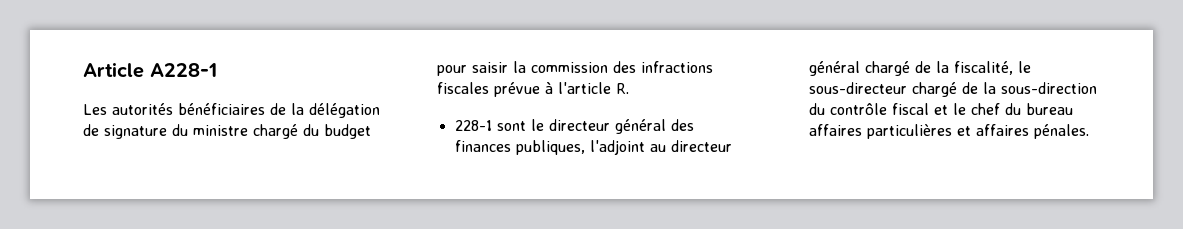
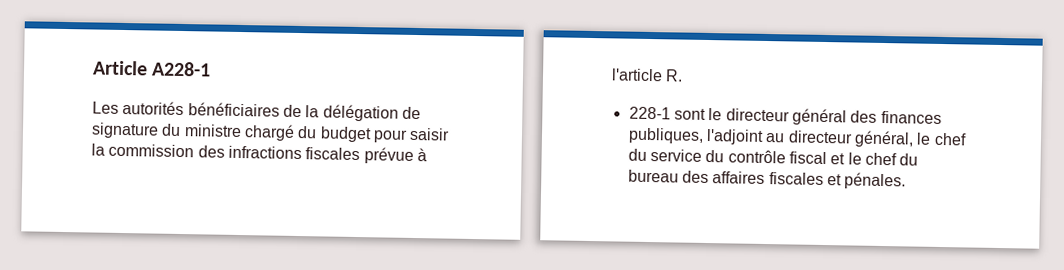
[808,61,1031,76] [808,82,1097,97] général chargé de la fiscalité, le sous-directeur chargé de la sous-direction -> [853,130,967,148] [627,148,702,162] général, le chef du service
[808,124,1029,139] affaires particulières et affaires -> [681,170,842,186] des affaires fiscales et

